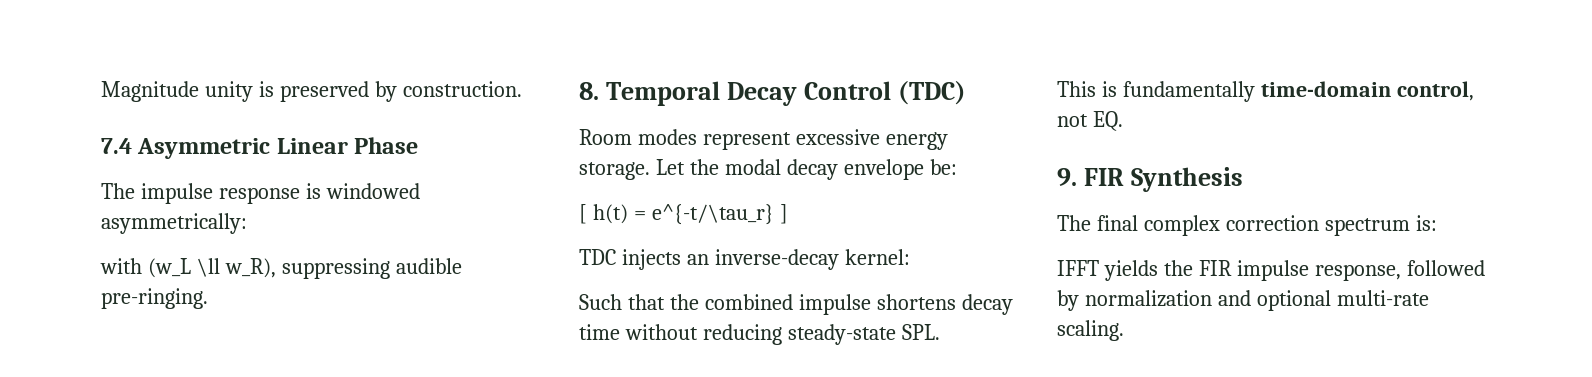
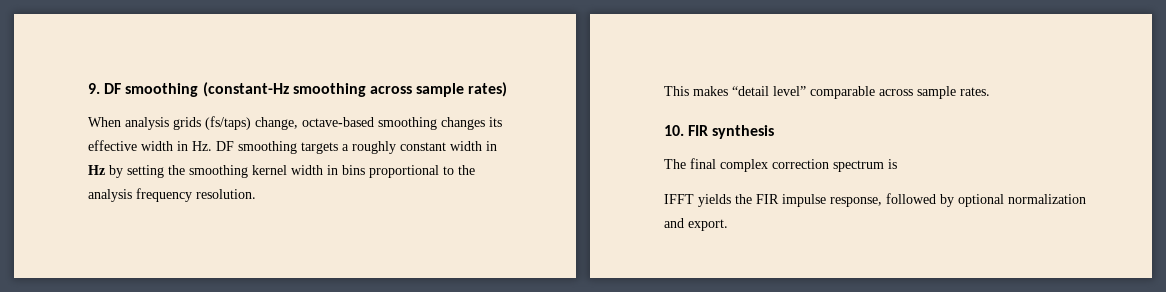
[101,81,522,102] [101,137,419,159] [101,183,420,204] [101,213,247,234] [100,258,462,279] [101,288,208,309] [579,81,966,106] [579,129,948,150] [579,159,957,180] [579,204,788,225] [579,249,910,270] [579,294,1013,315] [579,324,940,345] [1057,81,1474,102] [1057,111,1123,131] [1057,167,1243,192] Magnitude unity is preserved by construction. // 7.4 Asymmetric Linear Phase // The impulse response is windowed asymmetrically: // with (w_L \ll w_R), suppressing audible pre-ringing. // 8. Temporal Decay Control (TDC) // Room modes represent excessive energy storage. Let the modal decay envelope be: // [ h(t) = e^{-t/\tau_r} ] // TDC injects an inverse-decay kernel: // Such that the combined impulse shortens decay time without reducing steady-state SPL. // This is fundamentally time-domain control, not EQ. // 9. FIR Synthesis -> [88,82,508,97] [88,116,502,130] [88,140,497,154] [88,165,475,178] [88,188,256,202] [664,86,990,99] [664,125,775,139] 9. DF smoothing (constant-Hz smoothing across sample rates) // When analysis grids (fs/taps) change, octave-based smoothing changes its effective width in Hz. DF smoothing targets a roughly constant width in Hz by setting the smoothing kernel width in bins proportional to the analysis frequency resolution. // This makes “detail level” comparable across sample rates. // 10. FIR synthesis
[1415,215,1437,231] is: -> [888,159,897,169] is
(1079, 300) none -> [958,194,1004,207] optional
[1256,290,1429,311] [1057,320,1124,341] optional multi-rate scaling. -> [688,219,728,231] export.

